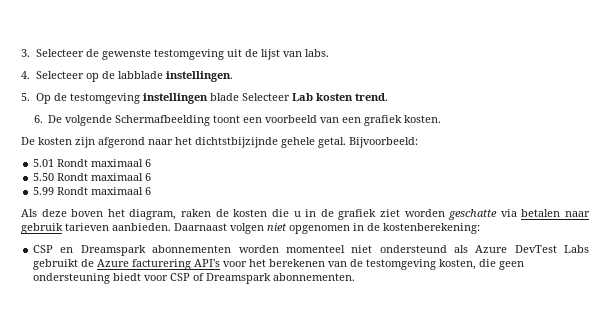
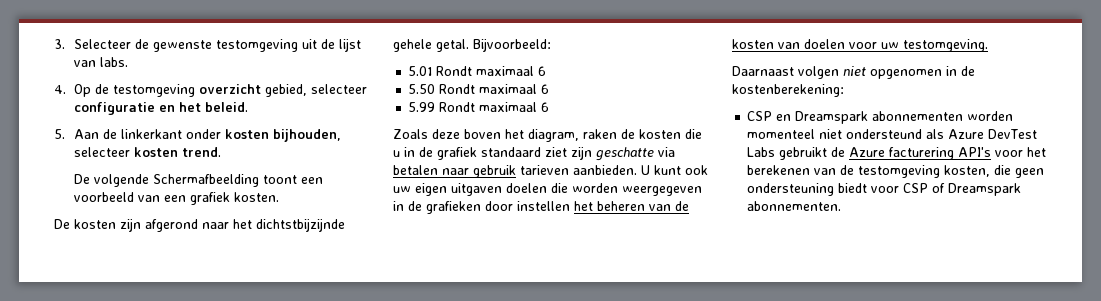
[35,71,233,82] [21,93,313,104] Selecteer op de labblade instellingen. // 5. Op de testomgeving instellingen blade Selecteer Lab -> [73,84,367,97] [73,102,248,115] [54,129,341,142] [73,147,130,157] Op de testomgeving overzicht gebied, selecteer configuratie en het beleid. // 5. Aan de linkerkant onder kosten bijhouden, selecteer
[33,115,43,123] 6. -> (221, 152) none
[21,209,37,217] Als -> [393,129,428,139] Zoals
[379,209,445,217] ziet worden -> [481,146,592,160] standaard ziet zijn
(171, 227) none -> [641,165,708,175] [393,183,702,196] [393,201,689,214] [732,39,988,52] U kunt ook uw eigen uitgaven doelen die worden weergegeven in de grafieken door instellen het beheren van de kosten van doelen voor uw testomgeving. //

